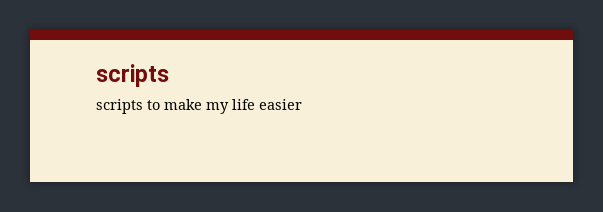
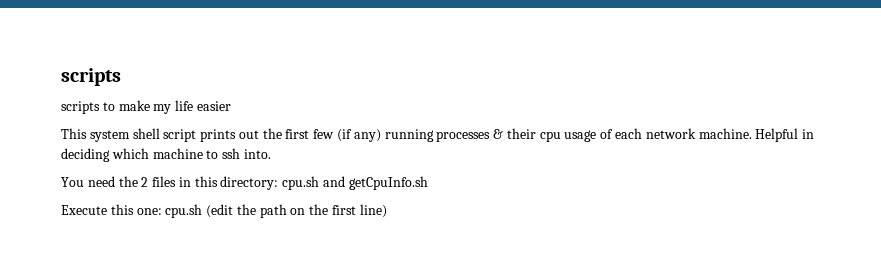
(302, 104) none -> [61,128,815,142] [61,148,271,162] [61,176,428,190] [61,204,387,218] // This system shell script prints out the first few (if any) running processes & their cpu usage of each network machine. Helpful in deciding which machine to ssh into. // You need the 2 files in this directory: cpu.sh and getCpuInfo.sh // Execute this one: cpu.sh (edit the path on the first line)

